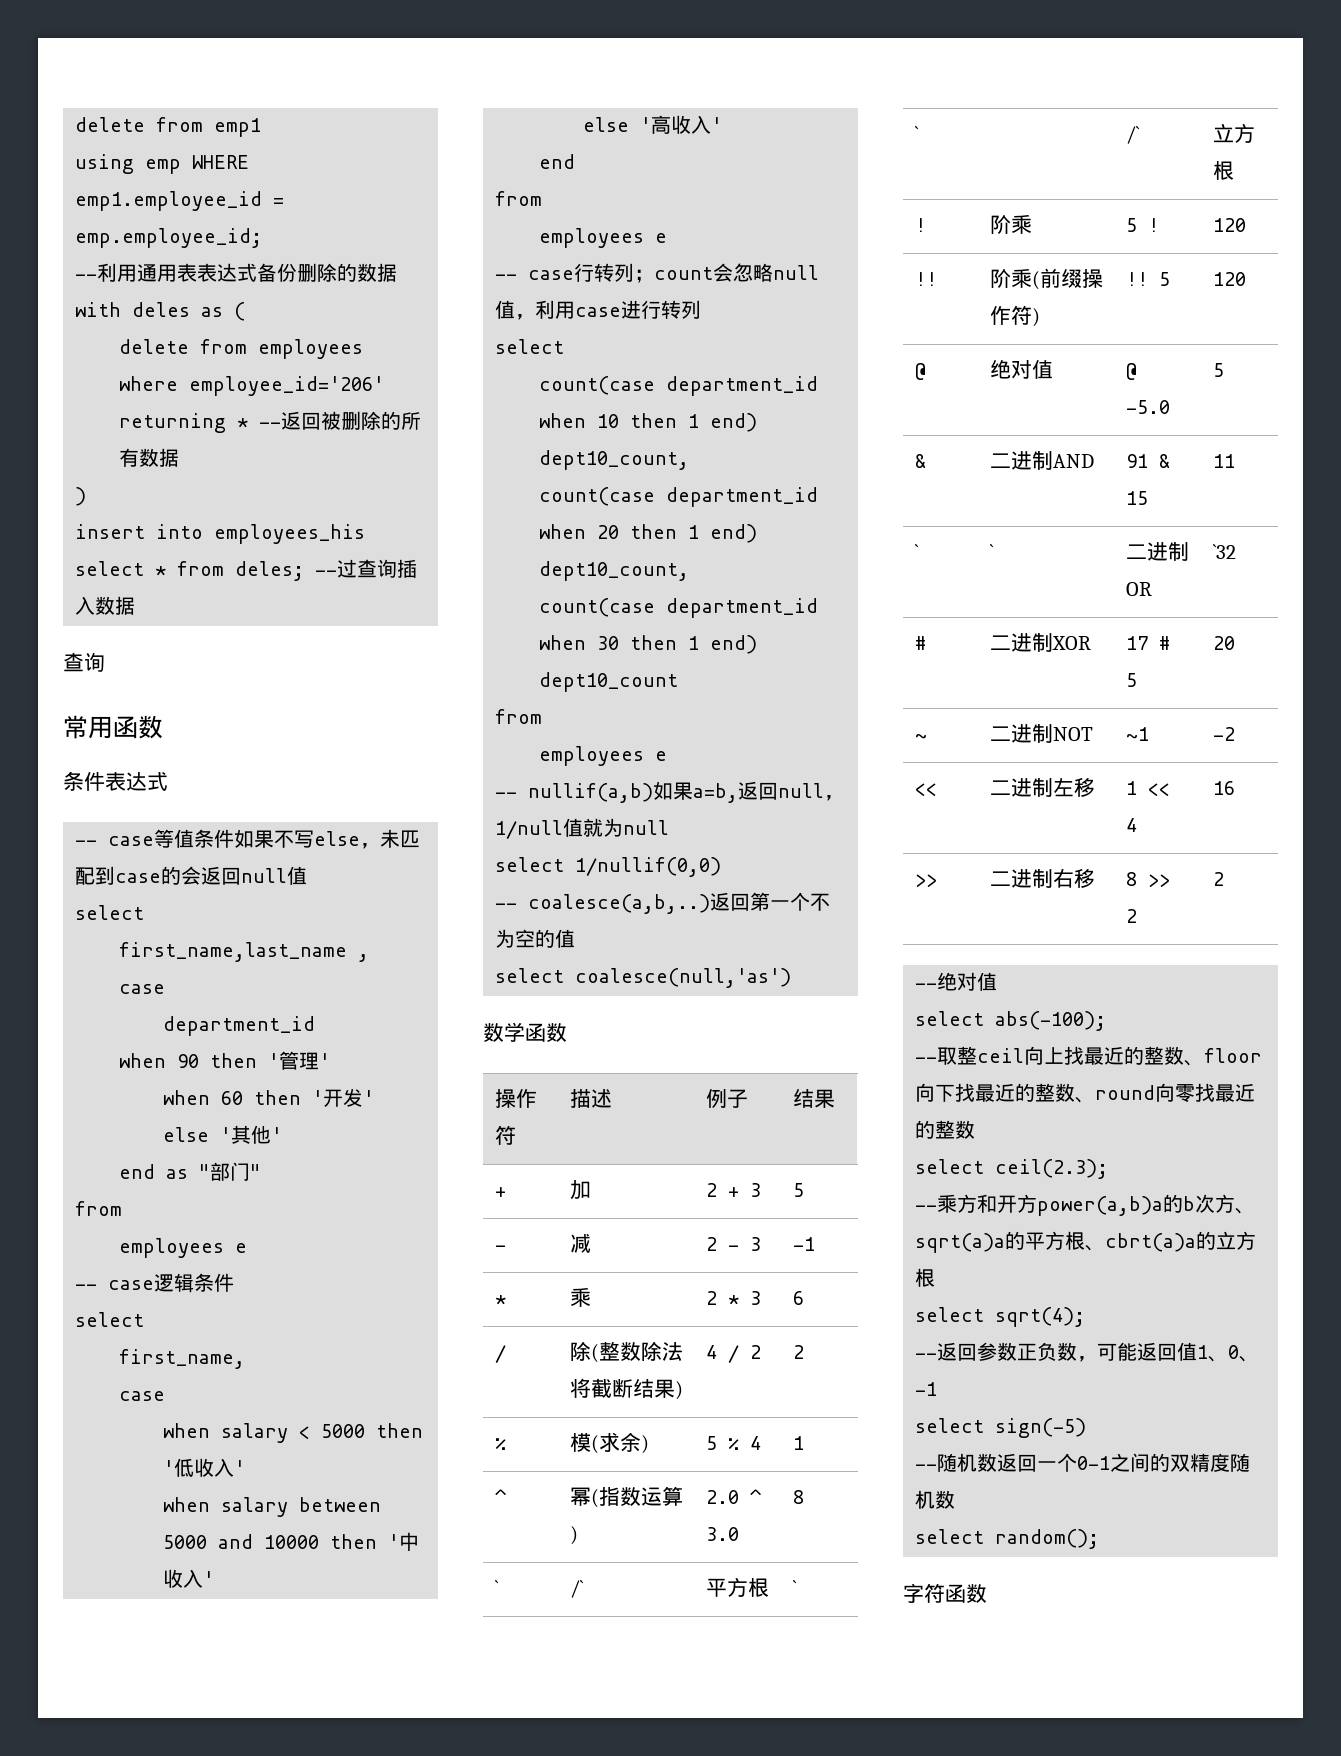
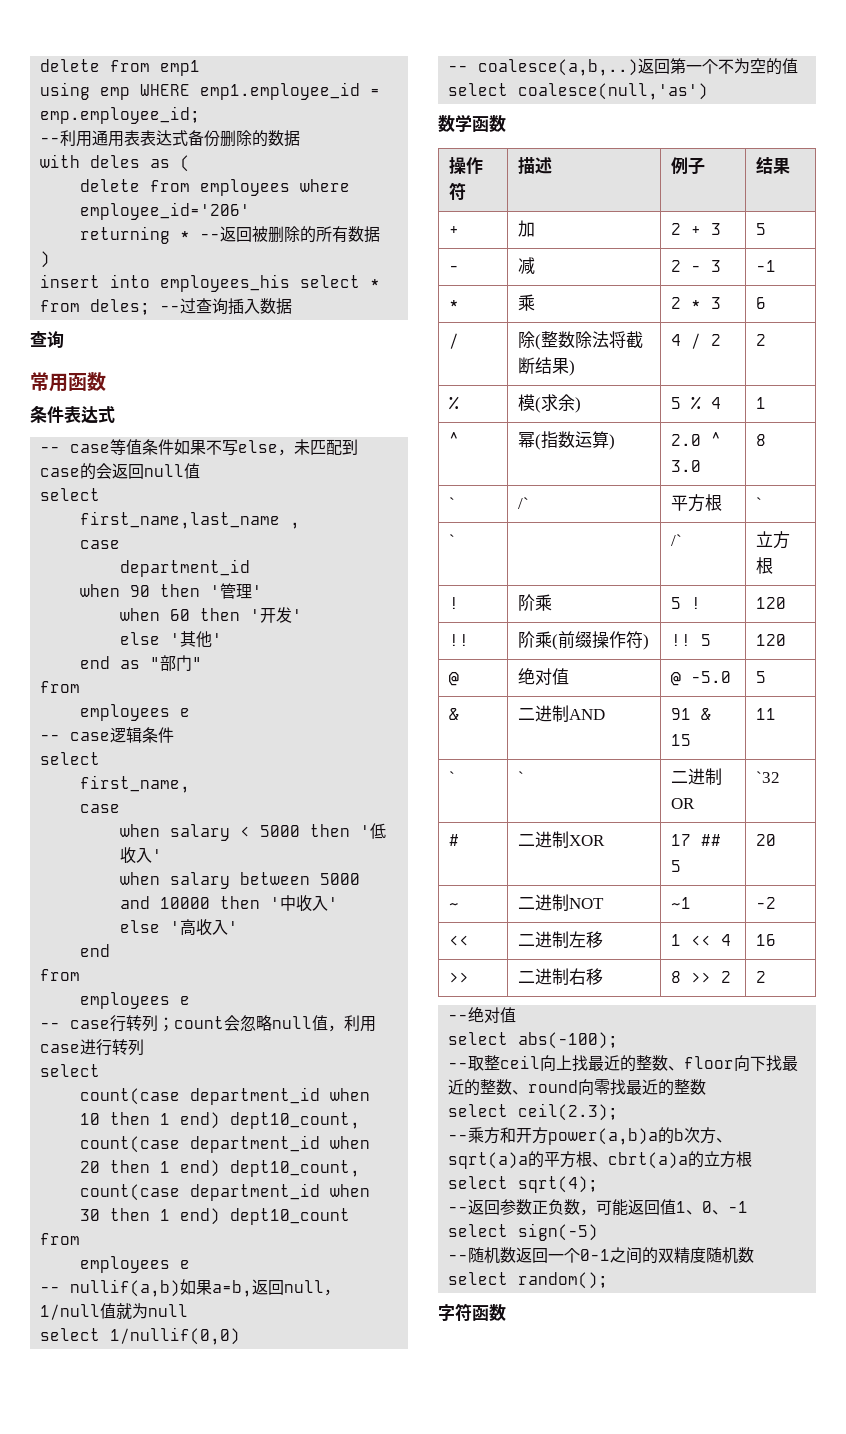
[1158,636,1170,650] # -> [701,834,722,846] ##

